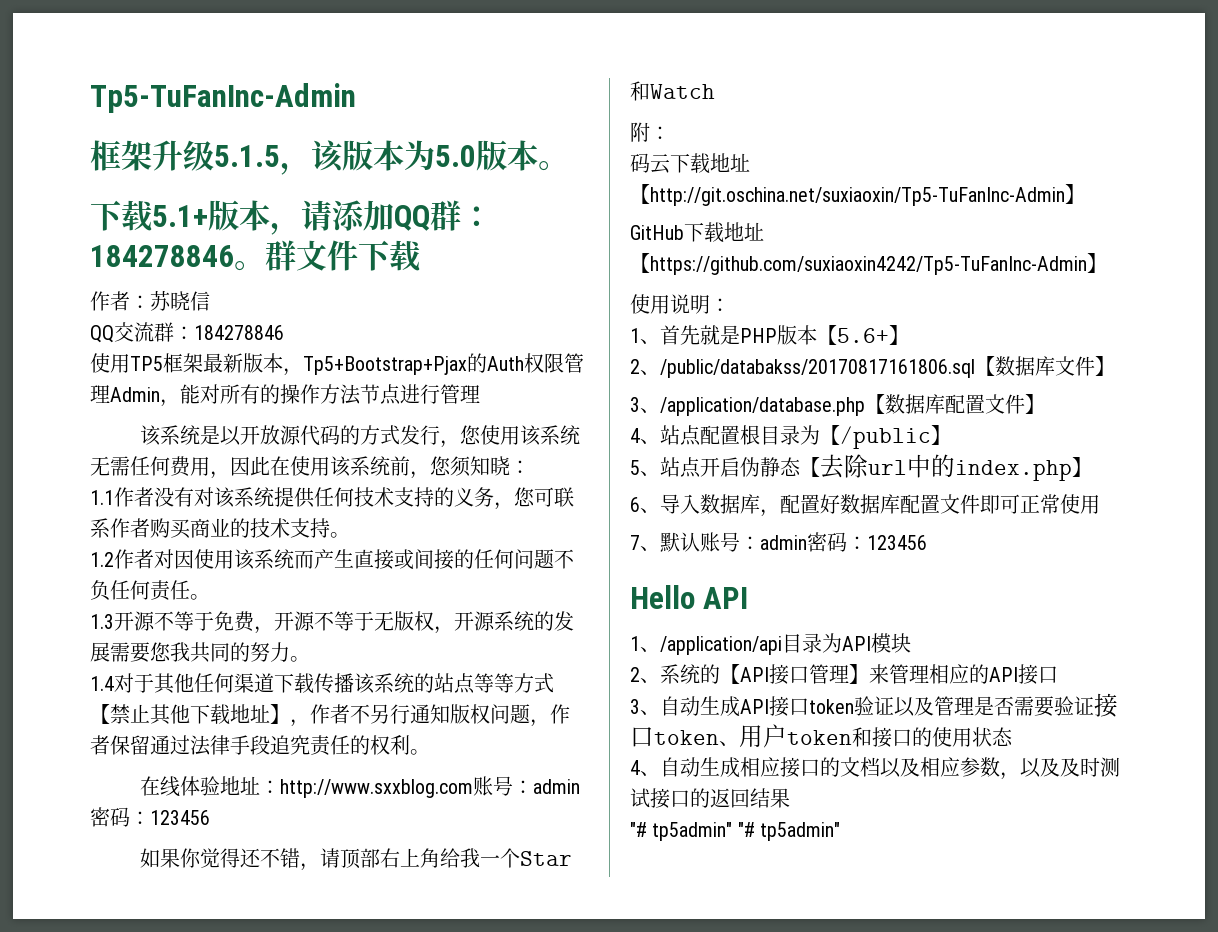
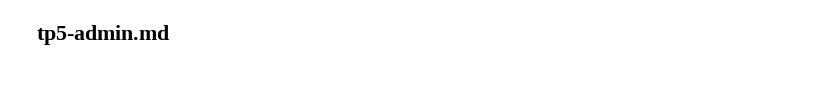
[90,83,356,113] [90,140,569,175] [90,200,492,235] [90,240,421,272] [90,290,210,311] [90,322,284,343] [90,353,584,376] [90,384,480,407] [139,425,580,448] [90,456,530,479] [90,487,574,510] [90,518,350,539] [90,549,574,570] [90,580,210,601] [90,611,574,634] [90,642,310,663] [90,673,554,694] [90,704,570,727] [90,735,430,756] [139,776,580,798] [90,807,210,827] [139,848,572,871] [630,81,715,101] [630,122,670,142] [630,153,750,174] [630,184,1085,206] [630,222,764,243] [630,253,1107,275] [630,294,730,314] [630,325,909,345] [630,356,1115,378] [630,394,1045,416] [630,425,951,449] [630,454,1092,481] [630,494,1100,517] [630,532,927,552] [630,585,749,609] [630,633,911,655] [630,664,1058,685] [630,693,1118,717] [630,724,1013,748] [630,757,1120,780] [630,788,790,809] [630,822,841,841] Tp5-TuFanInc-Admin // 框架升级5.1.5，该版本为5.0版本。 // 下载5.1+版本，请添加QQ群：184278846。群文件下载 // 作者：苏晓信 // QQ交流群：184278846 // 使用TP5框架最新版本，Tp5+Bootstrap+Pjax的Auth权限管理Admin，能对所有的操作方法节点进行管理 // 该系统是以开放源代码的方式发行，您使用该系统无需任何费用，因此在使用该系统前，您须知晓： // 1.1作者没有对该系统提供任何技术支持的义务，您可联系作者购买商业的技术支持。 // 1.2作者对因使用该系统而产生直接或间接的任何问题不负任何责任。 // 1.3开源不等于免费，开源不等于无版权，开源系统的发展需要您我共同的努力。 // 1.4对于其他任何渠道下载传播该系统的站点等等方式【禁止其他下载地址】，作者不另行通知版权问题，作者保留通过法律手段追究责任的权利。 // 在线体验地址：http://www.sxxblog.com账号：admin密码：123456 // 如果你觉得还不错，请顶部右上角给我一个Star和Watch // 附： // 码云下载地址【http://git.oschina.net/suxiaoxin/Tp5-TuFanInc-Admin】 // GitHub下载地址【https://github.com/suxiaoxin4242/Tp5-TuFanInc-Admin】 // 使用说明： // 1、首先就是PHP版本【5.6+】 // 2、/public/databakss/20170817161806.sql【数据库文件】 // 3、/application/database.php【数据库配置文件】 // 4、站点配置根目录为【/public】 // 5、站点开启伪静态【去除url中的index.php】 // 6、导入数据库，配置好数据库配置文件即可正常使用 // 7、默认账号：admin密码：123456 // Hello API // 1、/application/api目录为API模块 // 2、系统的【API接口管理】来管理相应的API接口 // 3、自动生成API接口token验证以及管理是否需要验证接口token、用户token和接口的使用状态 // 4、自动生成相应接口的文档以及相应参数，以及及时测试接口的返回结果 // "# tp5admin" "# tp5admin" -> [37,25,169,45] tp5-admin.md

